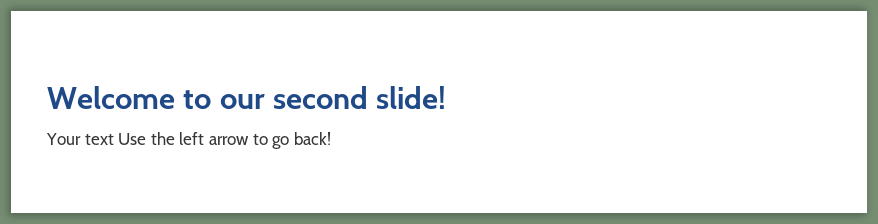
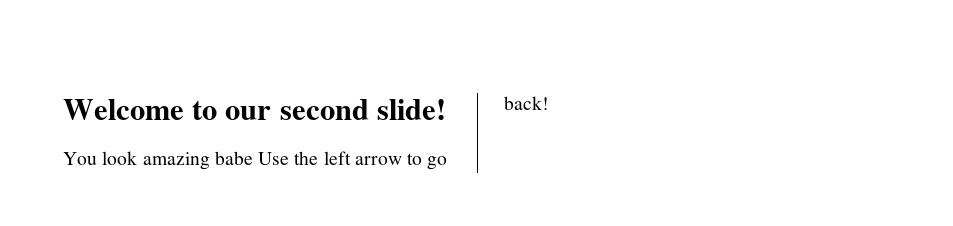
[46,133,114,145] Your text -> [63,151,253,170] You look amazing babe

